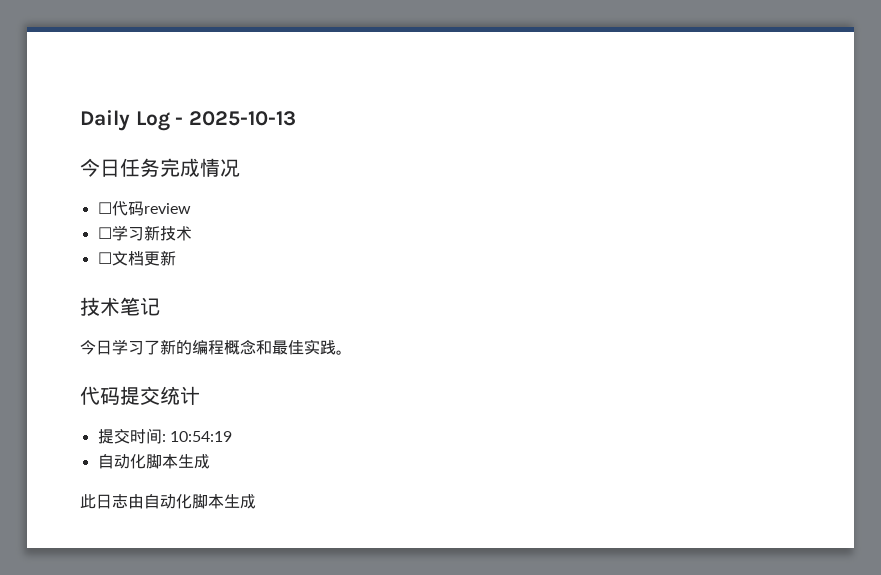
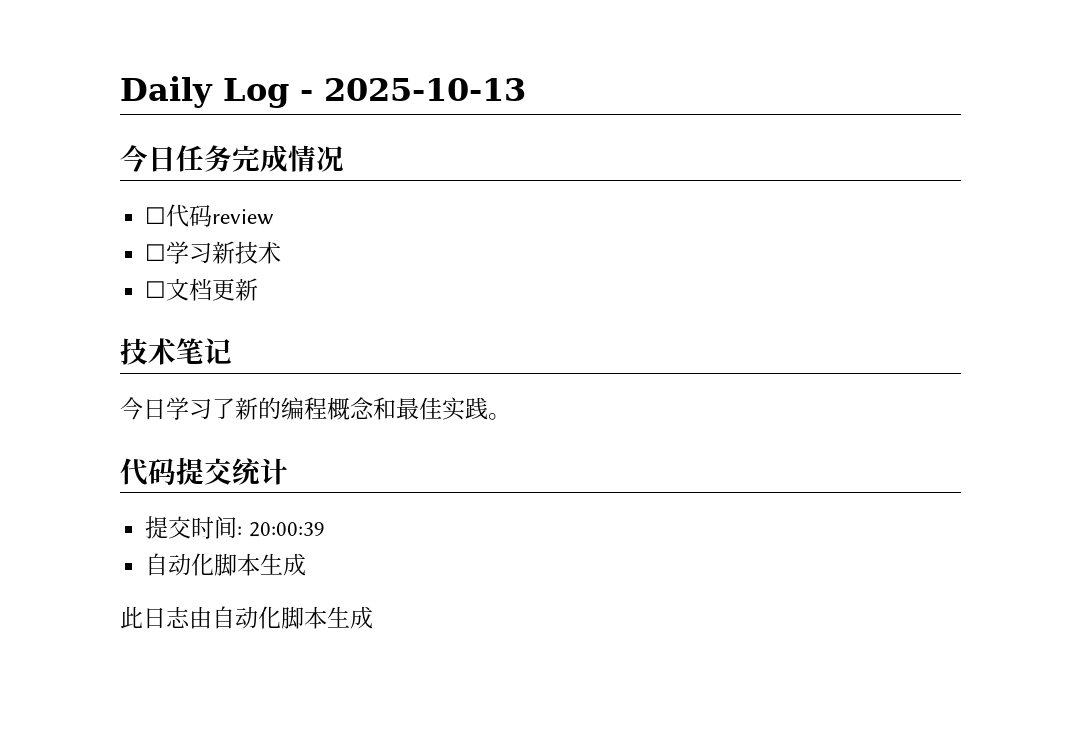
[169,431,232,442] 10:54:19 -> [248,522,325,537] 20:00:39

